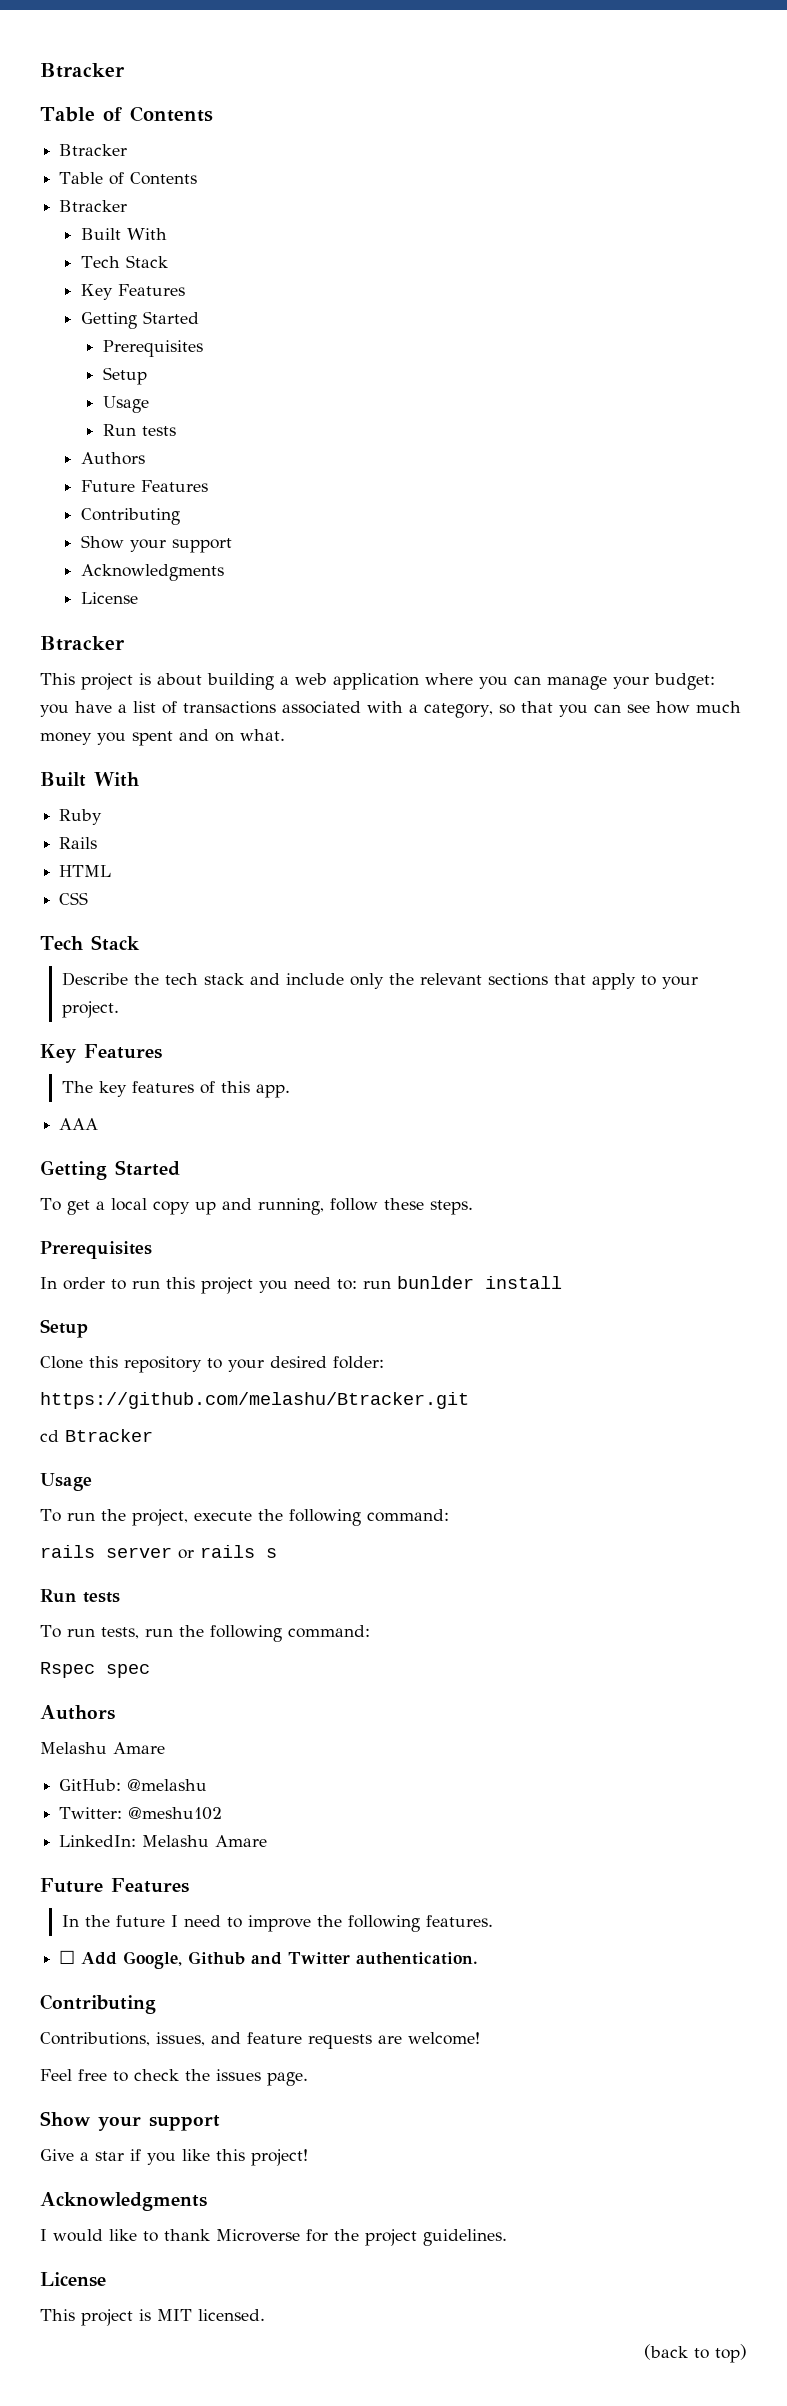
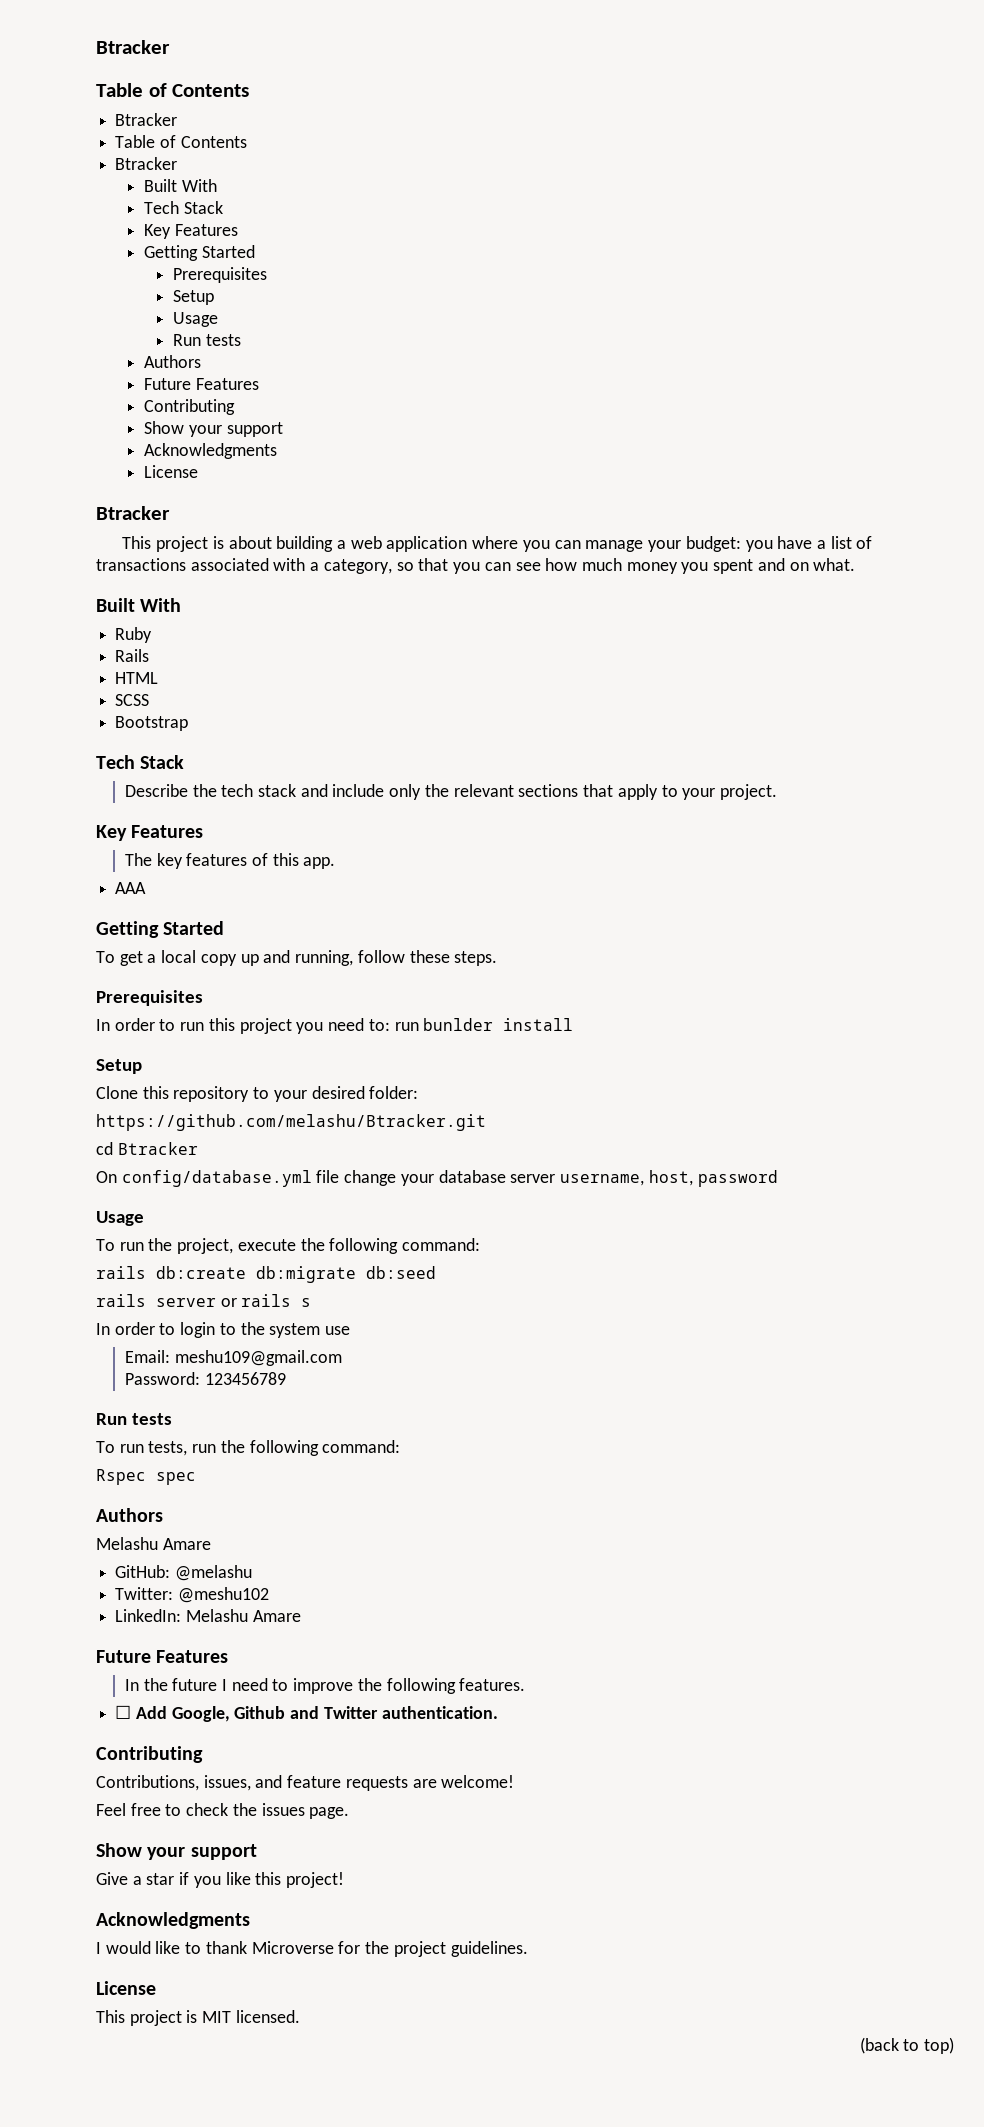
[59,892,89,905] CSS -> [115,694,150,706] [115,716,189,731] SCSS // Bootstrap
(153, 1435) none -> [96,1170,778,1187] // On config/database.yml file change your database server username, host, password
(449, 1515) none -> [96,1266,436,1283] // rails db:create db:migrate db:seed
(277, 1553) none -> [96,1322,351,1338] [124,1350,342,1366] [124,1372,286,1385] // In order to login to the system use // Email: meshu109@gmail.com // Password: 123456789

